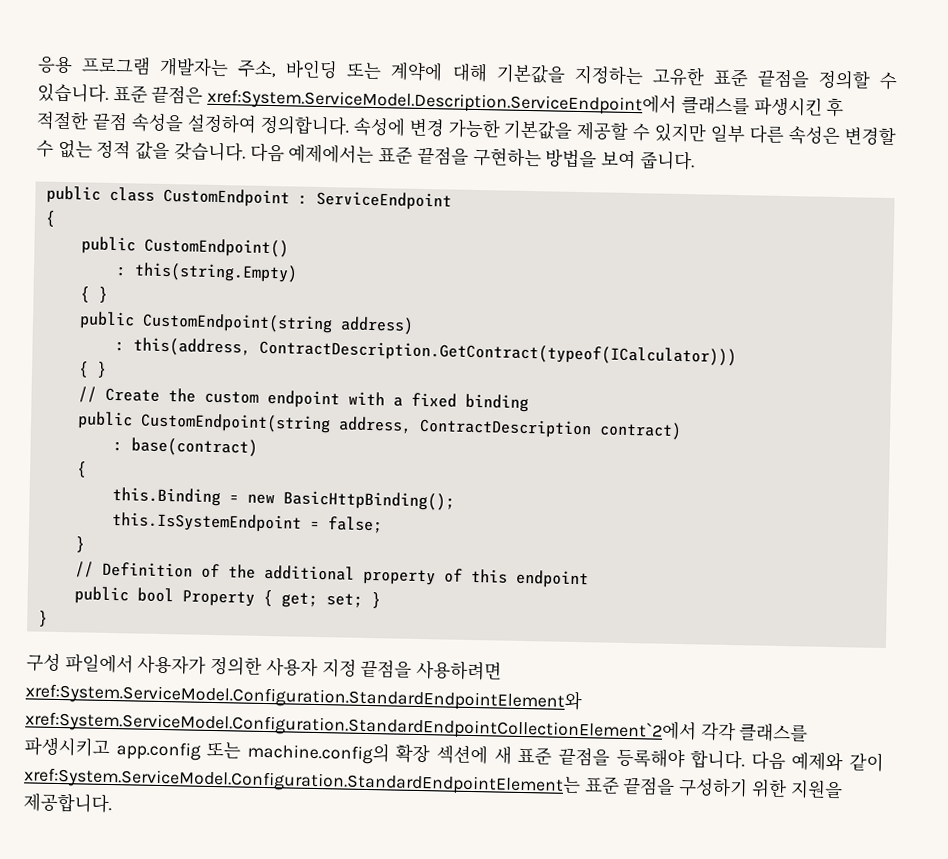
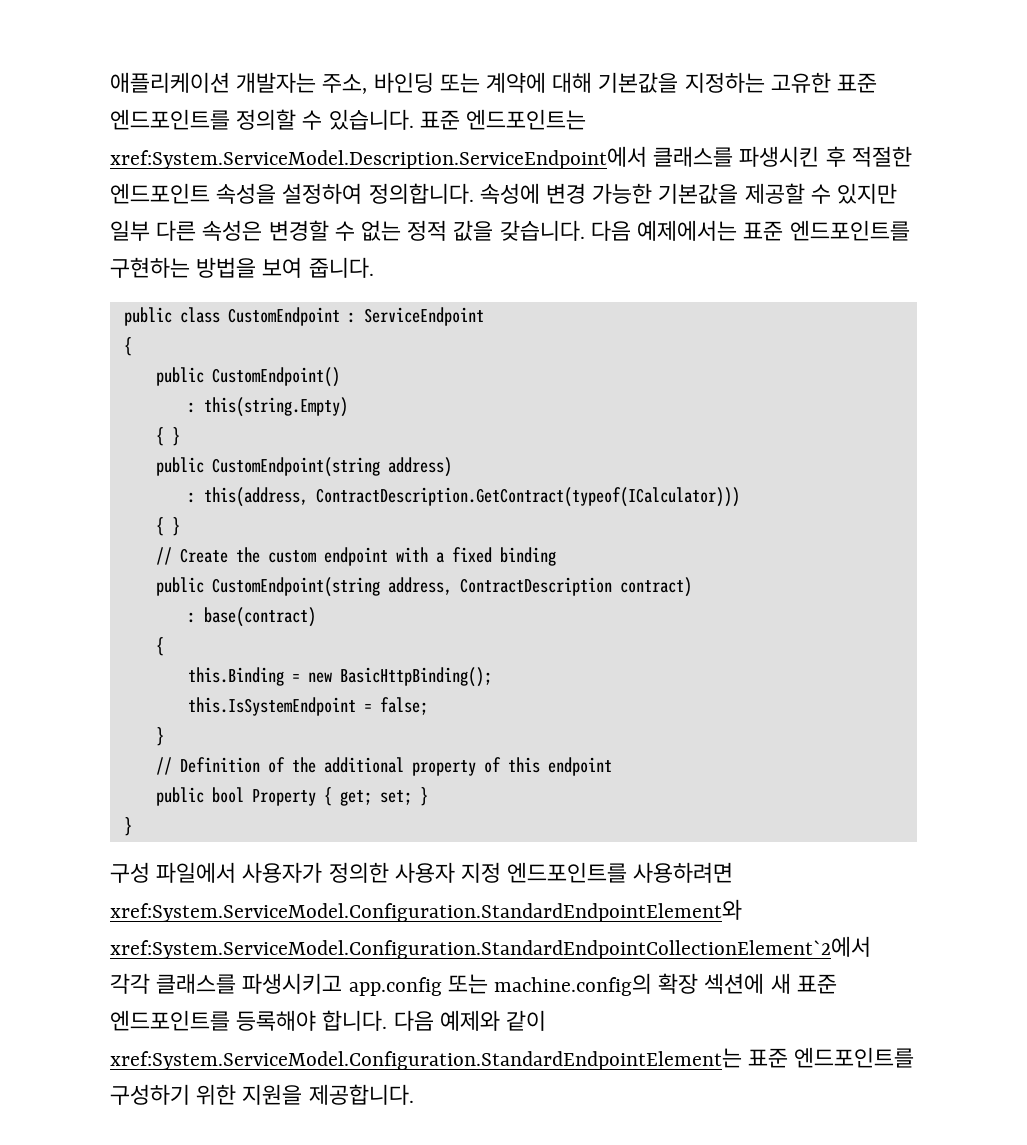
[37,55,152,76] 응용 프로그램 -> [110,72,230,93] 애플리케이션
[756,69,810,89] 끝점을 -> [110,109,230,130] 엔드포인트를
[151,85,204,105] 끝점은 -> [466,109,587,130] 엔드포인트는
[91,112,128,132] 끝점 -> [110,183,210,204] 엔드포인트
[416,146,469,166] 끝점을 -> [789,220,910,241] 엔드포인트를
[360,659,413,679] 끝점을 -> [507,862,628,883] 엔드포인트를
[557,747,610,767] 끝점을 -> [110,1010,230,1031] 엔드포인트를
[622,776,676,796] 끝점을 -> [794,1047,915,1068] 엔드포인트를

